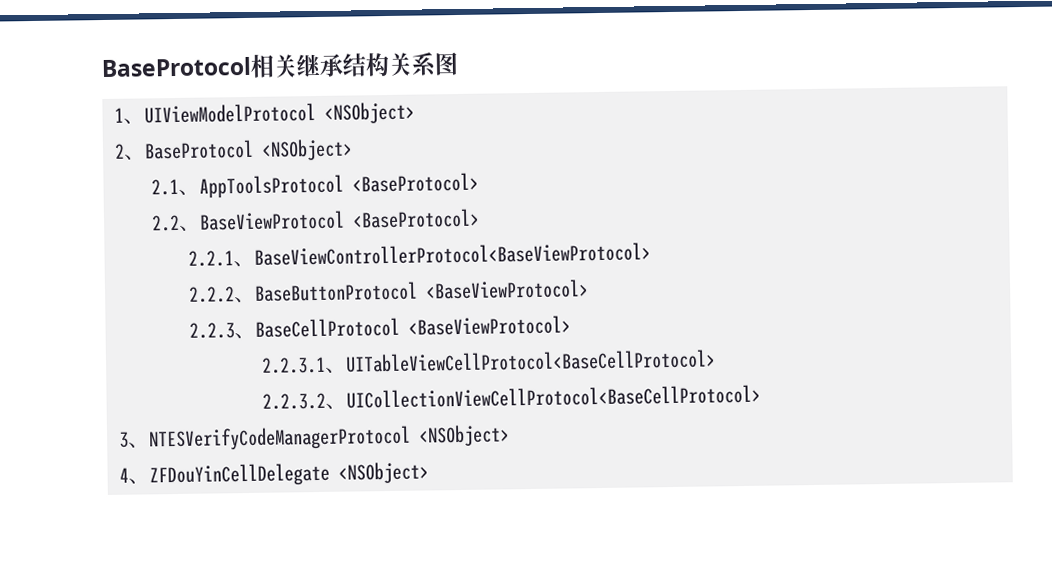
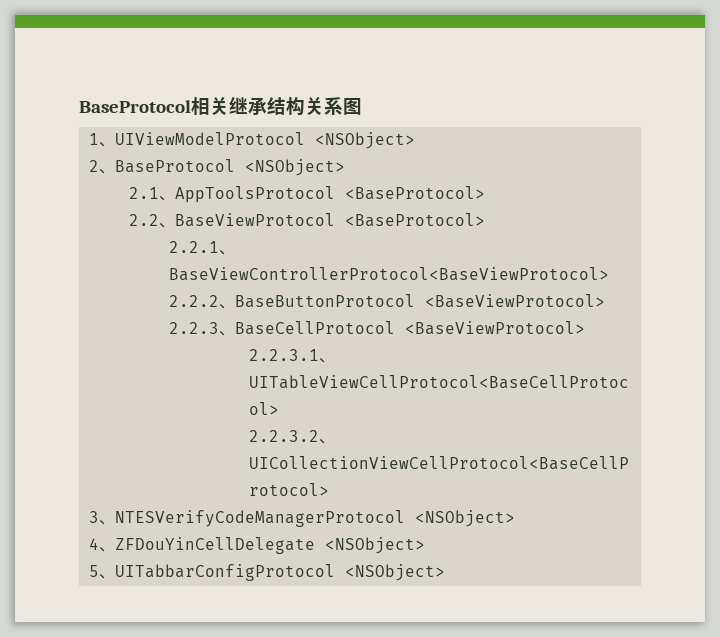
(429, 472) none -> [88,564,445,581] // 5、UITabbarConfigProtocol <NSObject>

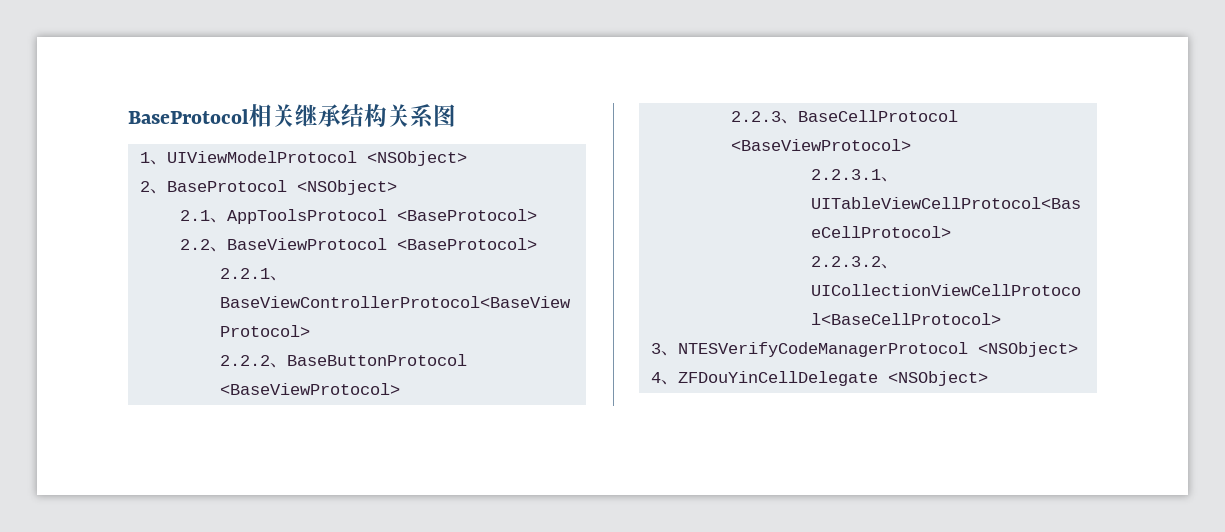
[88,564,445,581] // 5、UITabbarConfigProtocol <NSObject> -> (988, 378) none

